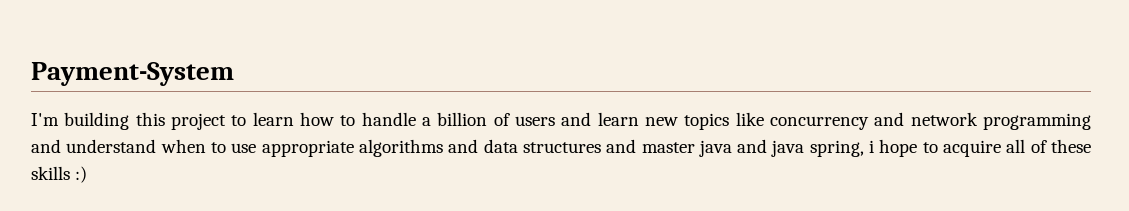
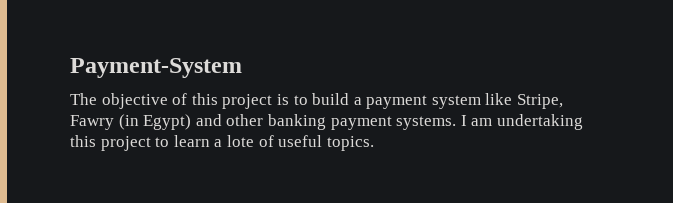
[31,112,1092,130] [31,139,1091,157] [31,166,88,183] I'm building this project to learn how to handle a billion of users and learn new topics like concurrency and network programming and understand when to use appropriate algorithms and data structures and master java and java spring, i hope to acquire all of these skills :) -> [70,93,564,109] [70,114,583,130] [70,135,374,151] The objective of this project is to build a payment system like Stripe, Fawry (in Egypt) and other banking payment systems. I am undertaking this project to learn a lote of useful topics.

